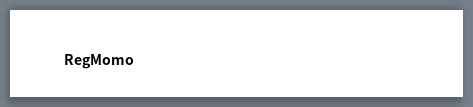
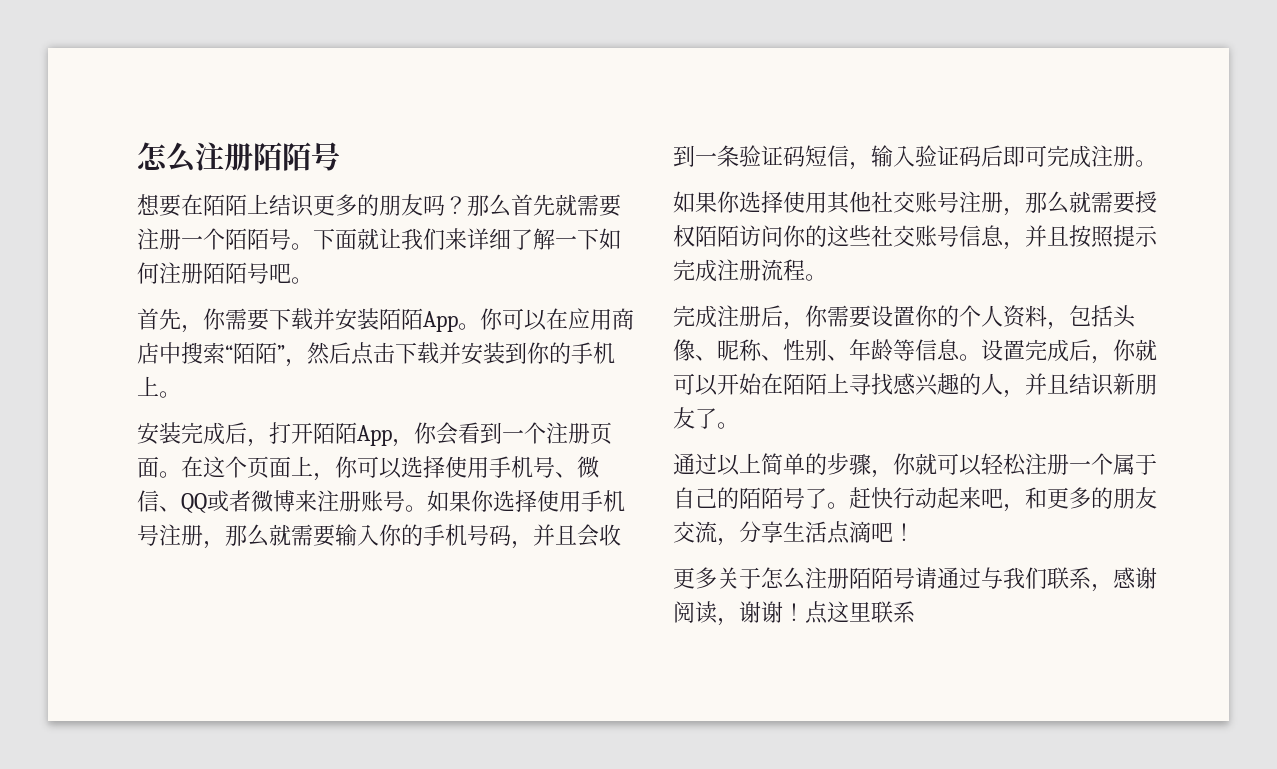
[64,54,134,69] RegMomo -> [137,142,340,173] [137,194,621,217] [137,228,621,250] [137,262,313,284] [137,308,634,333] [137,342,615,367] [137,376,181,398] [137,422,612,447] [137,456,599,481] [137,490,625,513] [137,524,621,549] [673,145,1157,170] [673,191,1157,216] [673,225,1158,250] [673,259,827,282] [673,305,1136,330] [673,339,1157,364] [673,373,1157,398] [673,407,739,429] [673,453,1157,478] [673,487,1157,512] [673,521,915,546] [673,567,1157,592] [673,601,915,626] 怎么注册陌陌号 // 想要在陌陌上结识更多的朋友吗？那么首先就需要注册一个陌陌号。下面就让我们来详细了解一下如何注册陌陌号吧。 // 首先，你需要下载并安装陌陌App。你可以在应用商店中搜索“陌陌”，然后点击下载并安装到你的手机上。 // 安装完成后，打开陌陌App，你会看到一个注册页面。在这个页面上，你可以选择使用手机号、微信、QQ或者微博来注册账号。如果你选择使用手机号注册，那么就需要输入你的手机号码，并且会收到一条验证码短信，输入验证码后即可完成注册。 // 如果你选择使用其他社交账号注册，那么就需要授权陌陌访问你的这些社交账号信息，并且按照提示完成注册流程。 // 完成注册后，你需要设置你的个人资料，包括头像、昵称、性别、年龄等信息。设置完成后，你就可以开始在陌陌上寻找感兴趣的人，并且结识新朋友了。 // 通过以上简单的步骤，你就可以轻松注册一个属于自己的陌陌号了。赶快行动起来吧，和更多的朋友交流，分享生活点滴吧！ // 更多关于怎么注册陌陌号请通过与我们联系，感谢阅读，谢谢！点这里联系

